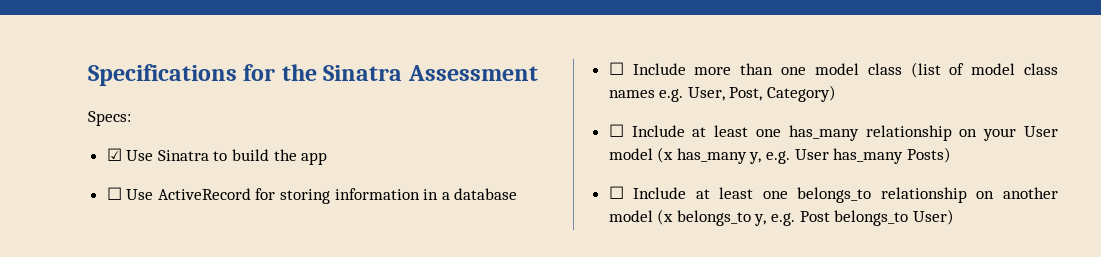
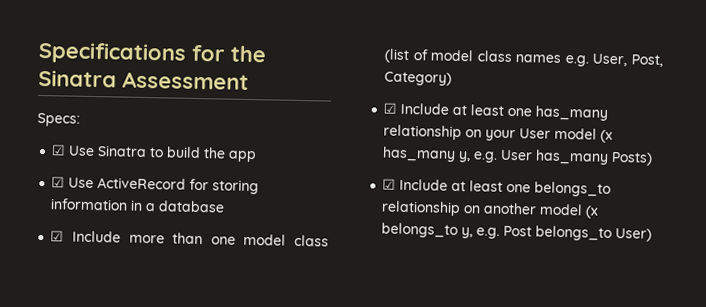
[106,187,122,200] ☐ -> [51,176,66,188] ☑
[608,62,624,75] ☐ -> [50,230,65,242] ☑
[608,124,624,137] ☐ -> [383,102,398,114] ☑
[608,186,624,199] ☐ -> [382,178,397,190] ☑

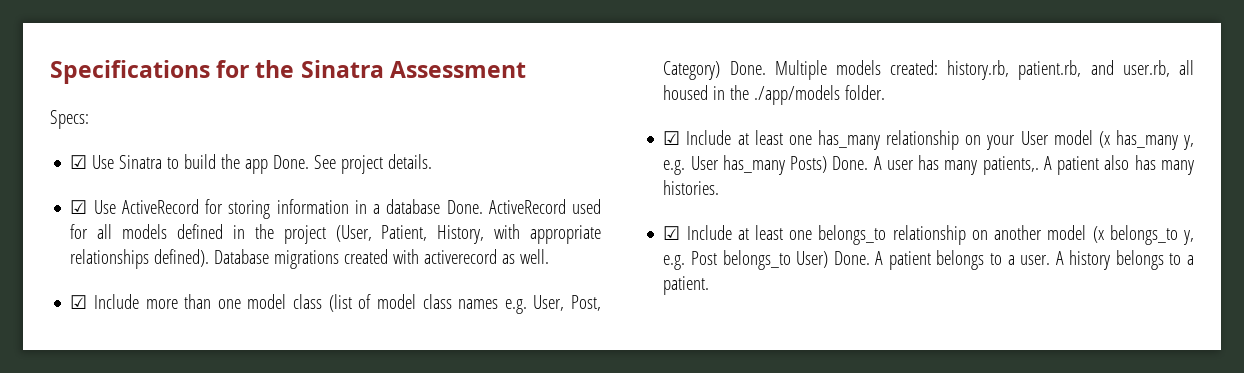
(258, 156) none -> [273,154,433,174] Done. See project details.
(226, 206) none -> [446,199,601,214] [70,224,601,244] [70,249,550,269] Done. ActiveRecord used for all models defined in the project (User, Patient, History, with appropriate relationships defined). Database migrations created with activerecord as well.
(453, 78) none -> [729,60,1194,80] [663,85,886,105] Done. Multiple models created: history.rb, patient.rb, and user.rb, all housed in the ./app/models folder.
(654, 158) none -> [832,155,1194,175] [663,180,720,195] Done. A user has many patients,. A patient also has many histories.
(653, 235) none -> [833,250,1194,270] [663,276,710,295] Done. A patient belongs to a user. A history belongs to a patient.

